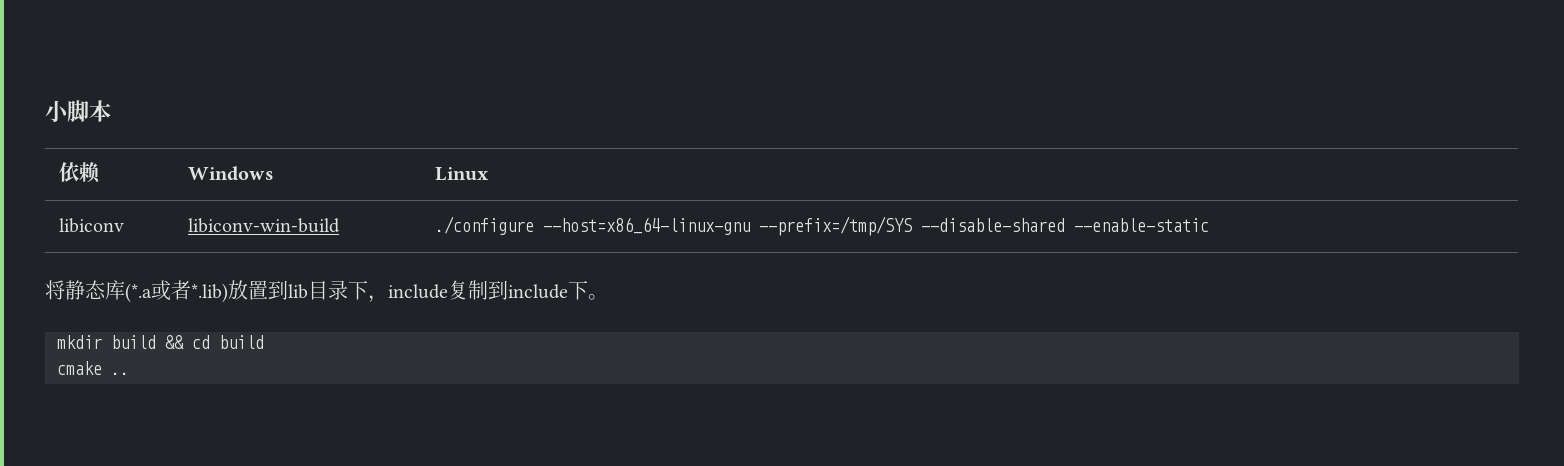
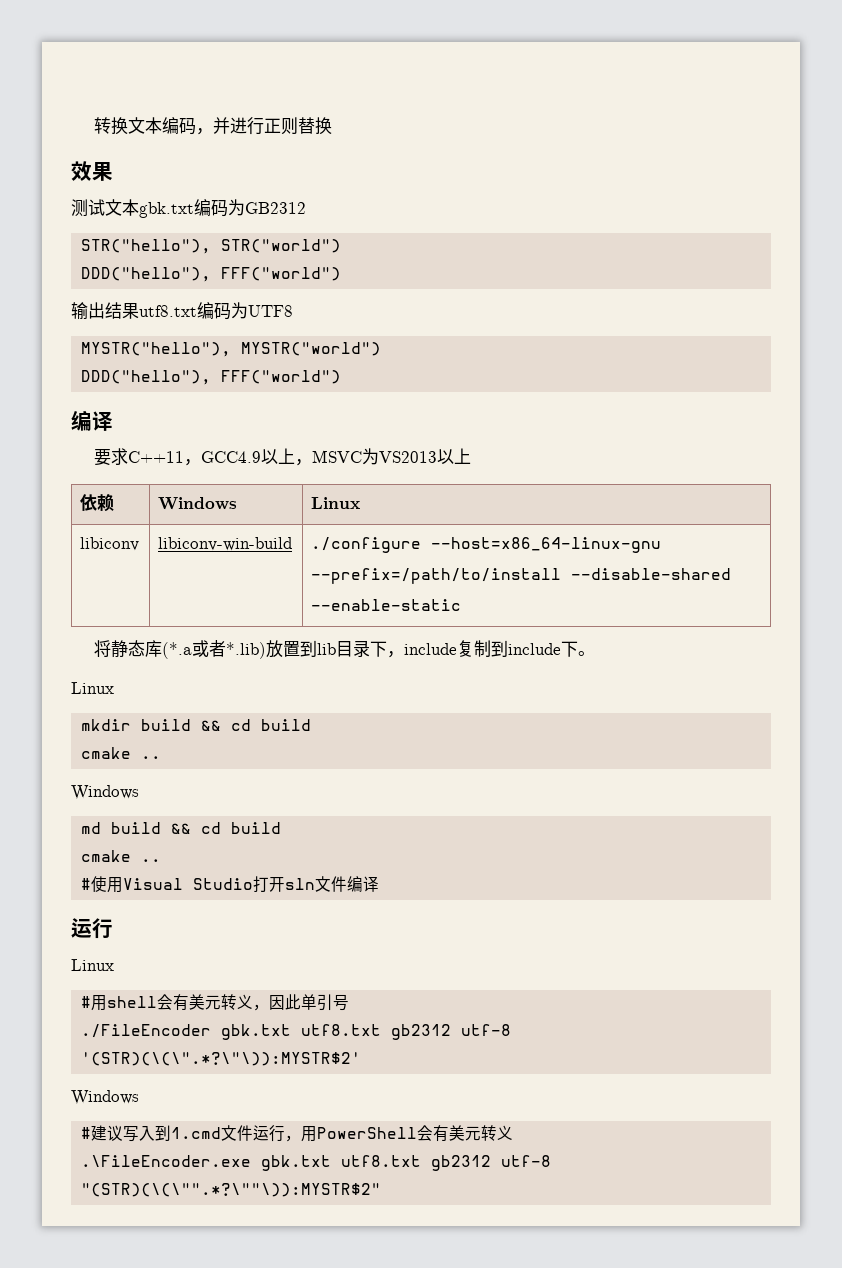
[45,100,111,122] 小脚本 -> [94,117,333,135] [71,161,113,181] [71,199,306,218] [81,239,342,254] [81,267,342,282] [71,302,293,320] [81,342,382,357] [81,370,342,385] [71,410,113,431] [94,448,472,466] 转换文本编码，并进行正则替换 // 效果 // 测试文本gbk.txt编码为GB2312 // STR("hello"), STR("world") // DDD("hello"), FFF("world") // 输出结果utf8.txt编码为UTF8 // MYSTR("hello"), MYSTR("world") // DDD("hello"), FFF("world") // 编译 // 要求C++11，GCC4.9以上，MSVC为VS2013以上
[758,216,912,236] --prefix=/tmp/SYS -> [311,568,562,584] --prefix=/path/to/install
(608, 297) none -> [71,682,114,694] // Linux
(129, 373) none -> [71,785,139,800] [81,822,282,834] [81,850,162,862] [81,876,380,893] [71,918,113,939] [71,959,114,971] [81,994,350,1011] [81,1024,512,1040] [81,1052,362,1066] [71,1090,139,1105] [81,1125,514,1142] [81,1155,552,1171] [81,1183,382,1197] // Windows // md build && cd build // cmake .. // #使用Visual Studio打开sln文件编译 // 运行 // Linux // #用shell会有美元转义，因此单引号 // ./FileEncoder gbk.txt utf8.txt gb2312 utf-8 '(STR)(\(\".*?\"\)):MYSTR$2' // Windows // #建议写入到1.cmd文件运行，用PowerShell会有美元转义 // .\FileEncoder.exe gbk.txt utf8.txt gb2312 utf-8 "(STR)(\(\"".*?\""\)):MYSTR$2"

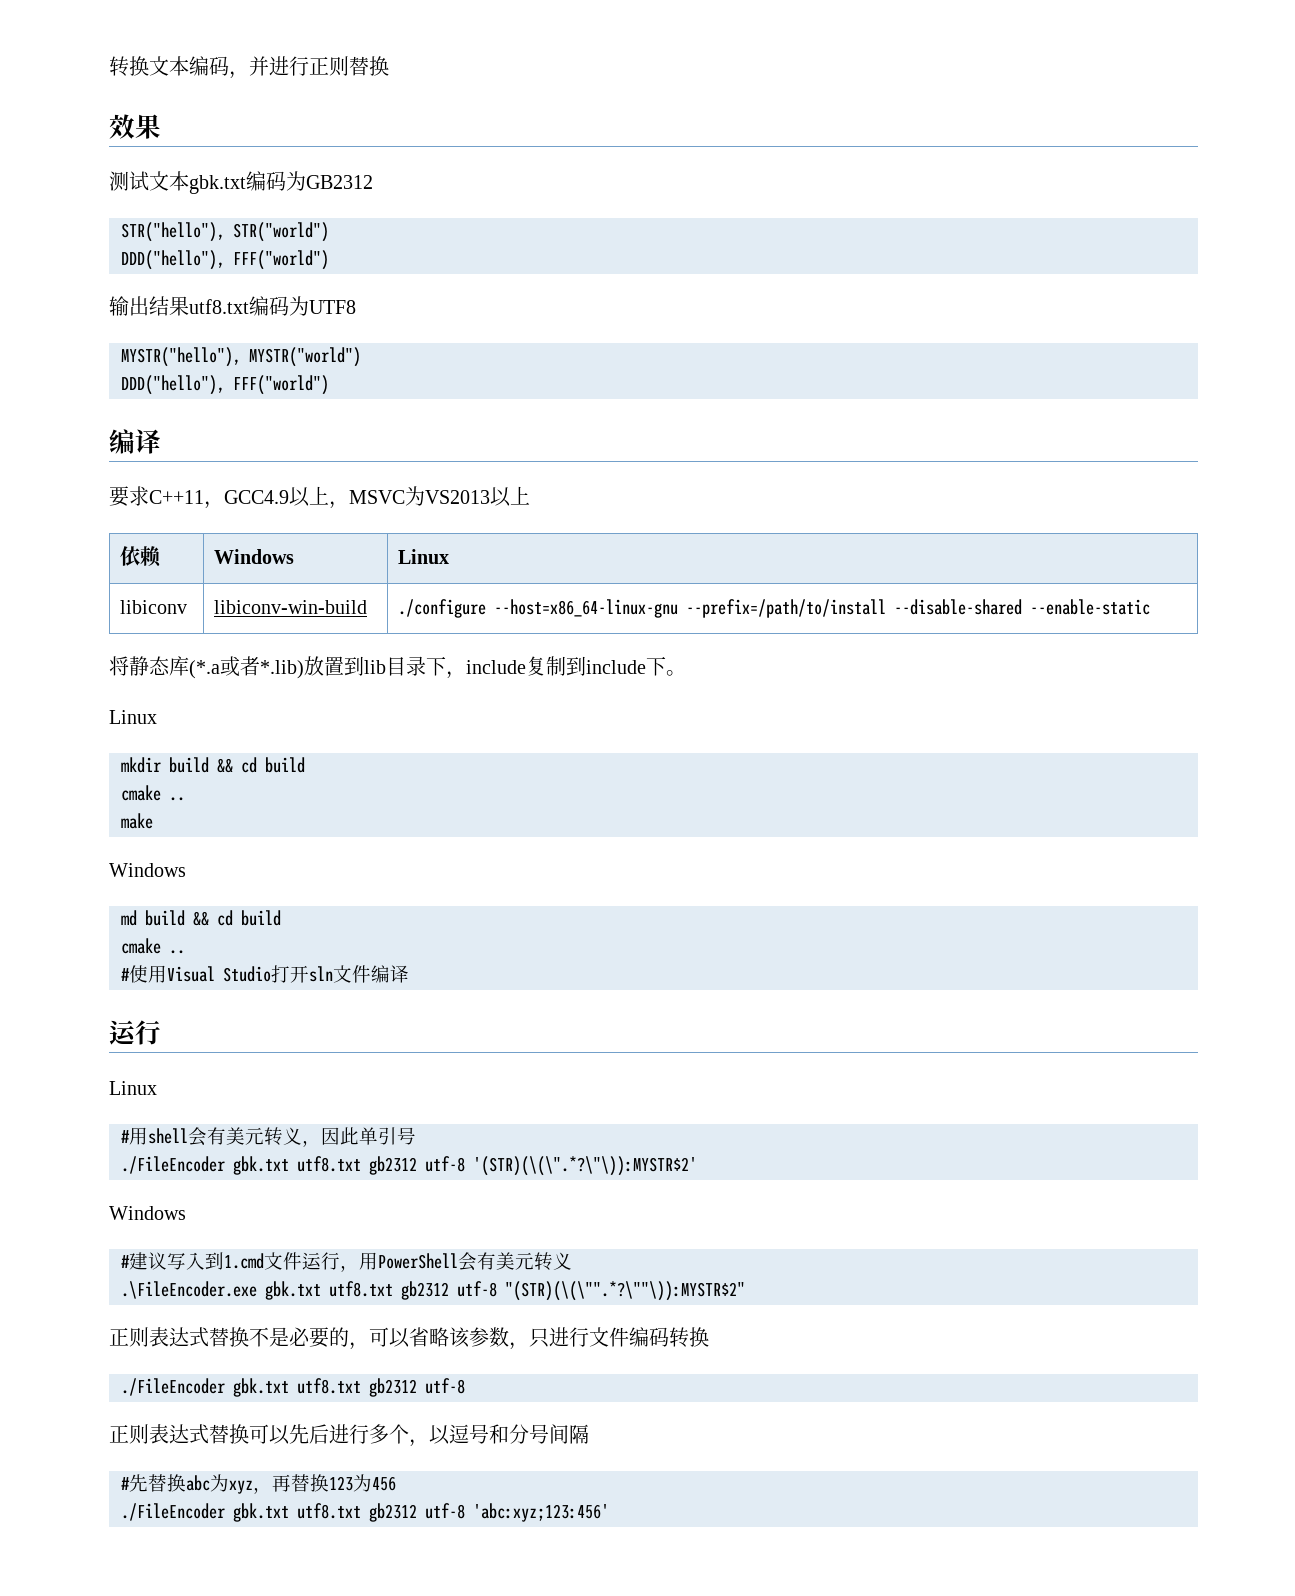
(162, 757) none -> [121,813,153,829] // make
(382, 1190) none -> [109,1327,709,1350] [121,1378,465,1397] [109,1424,589,1447] [121,1474,396,1494] [121,1503,609,1522] // 正则表达式替换不是必要的，可以省略该参数，只进行文件编码转换 // ./FileEncoder gbk.txt utf8.txt gb2312 utf-8 // 正则表达式替换可以先后进行多个，以逗号和分号间隔 // #先替换abc为xyz，再替换123为456 // ./FileEncoder gbk.txt utf8.txt gb2312 utf-8 'abc:xyz;123:456'

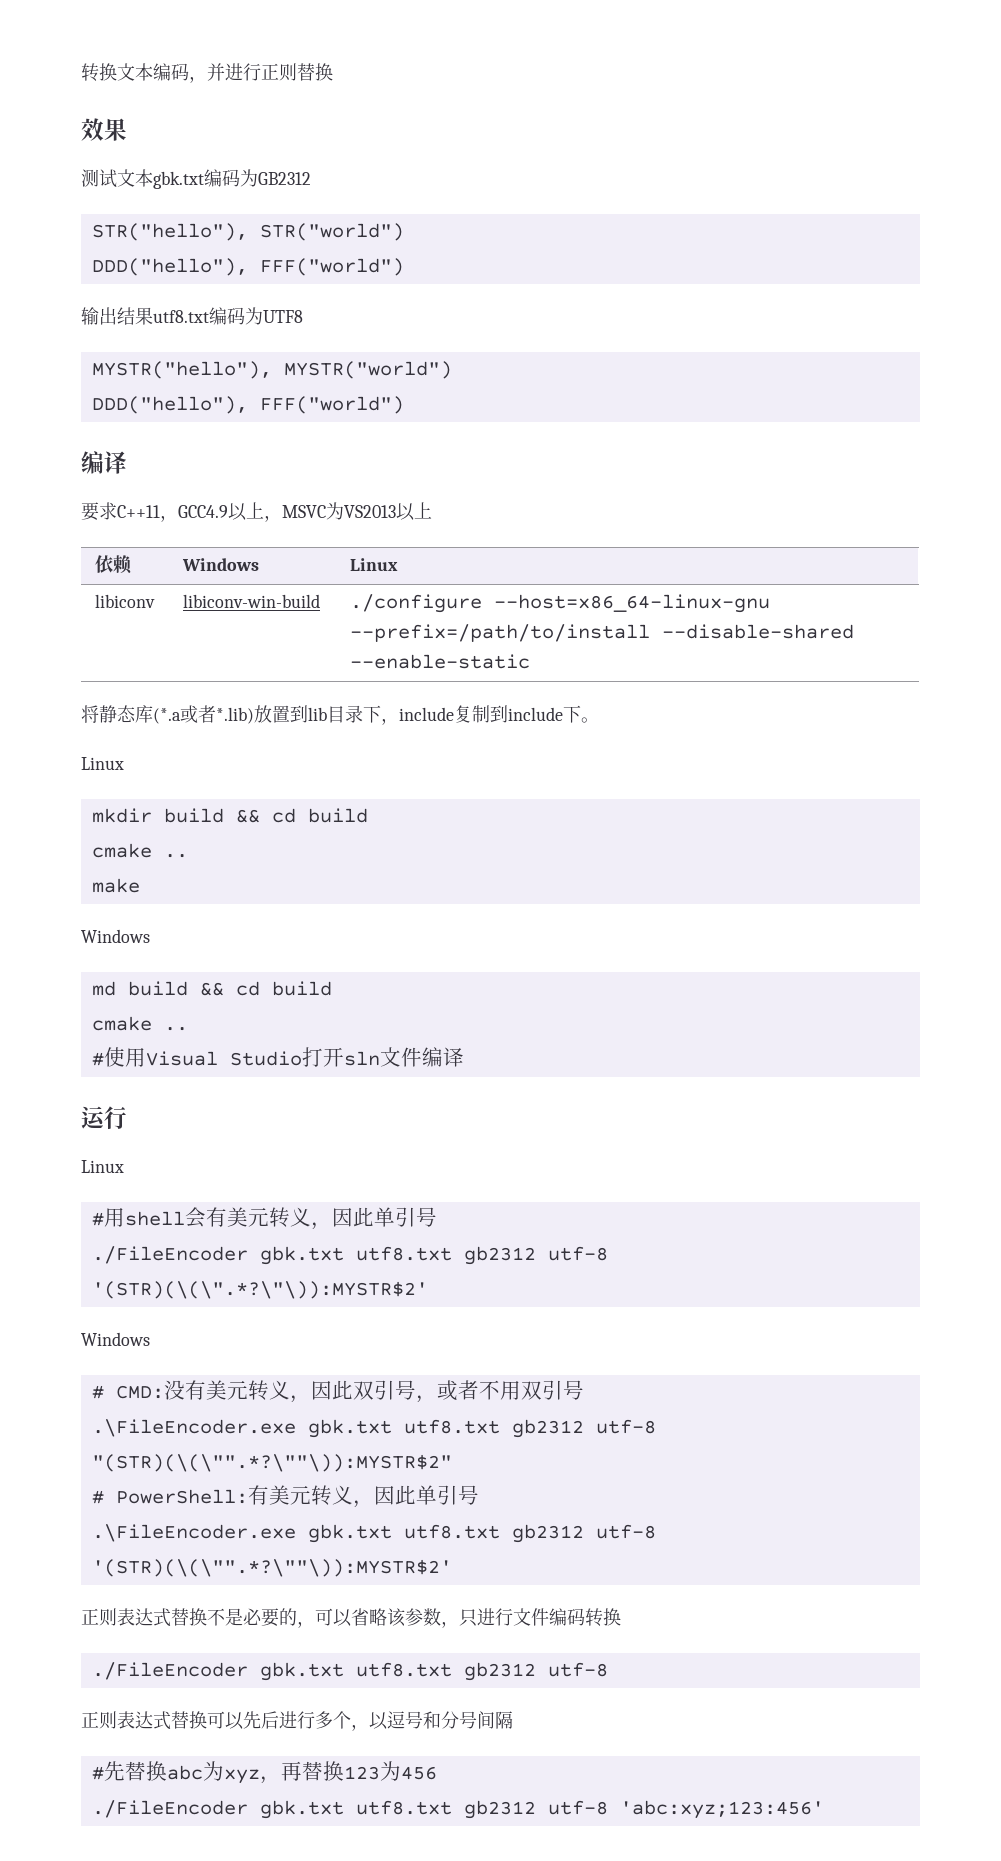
[129,1252,572,1272] 建议写入到1.cmd文件运行，用PowerShell会有美元转义 -> [115,1380,584,1403] CMD:没有美元转义，因此双引号，或者不用双引号
(745, 1291) none -> [91,1485,479,1508] [91,1524,656,1543] [91,1559,452,1577] // # PowerShell:有美元转义，因此单引号 // .\FileEncoder.exe gbk.txt utf8.txt gb2312 utf-8 '(STR)(\(\"".*?\""\)):MYSTR$2'

